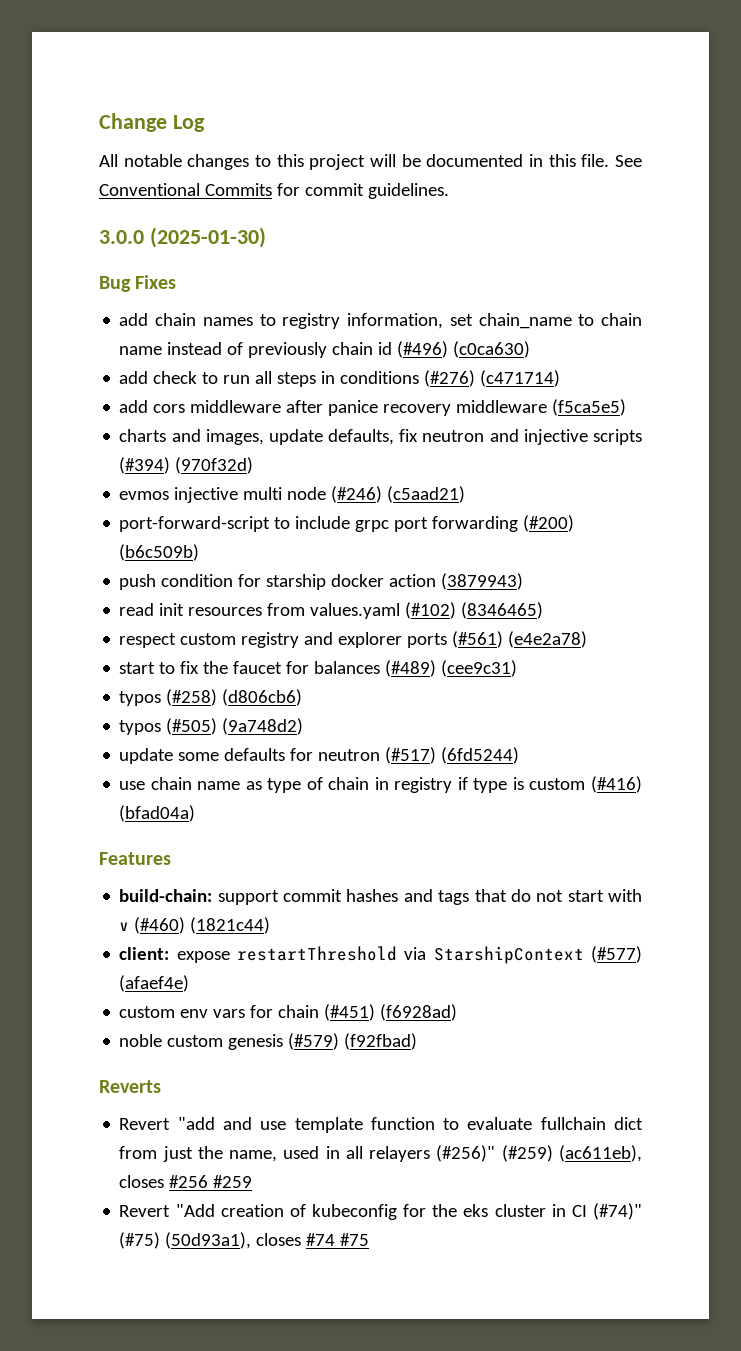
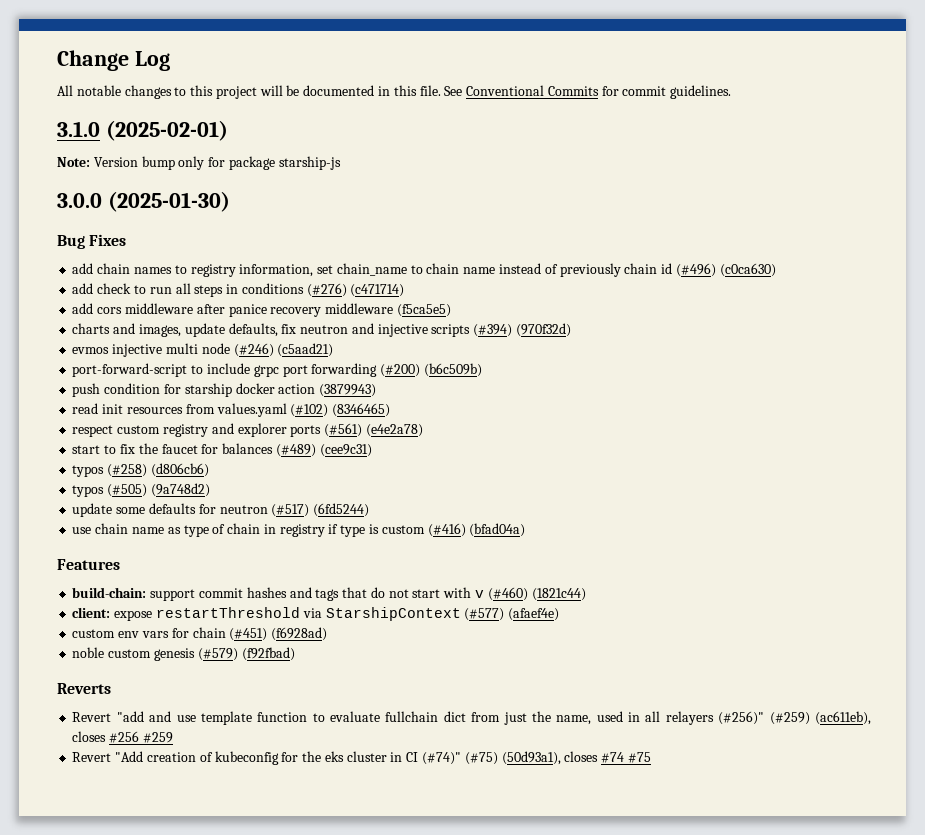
(449, 191) none -> [57,120,228,141] [57,156,341,170] // 3.1.0 (2025-02-01) // Note: Version bump only for package starship-js

